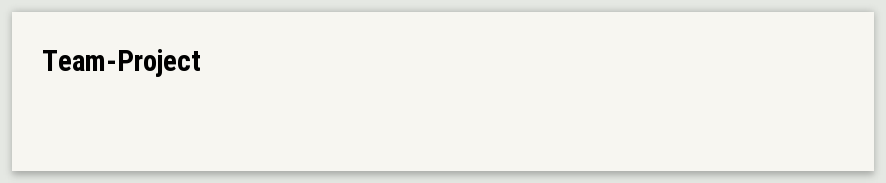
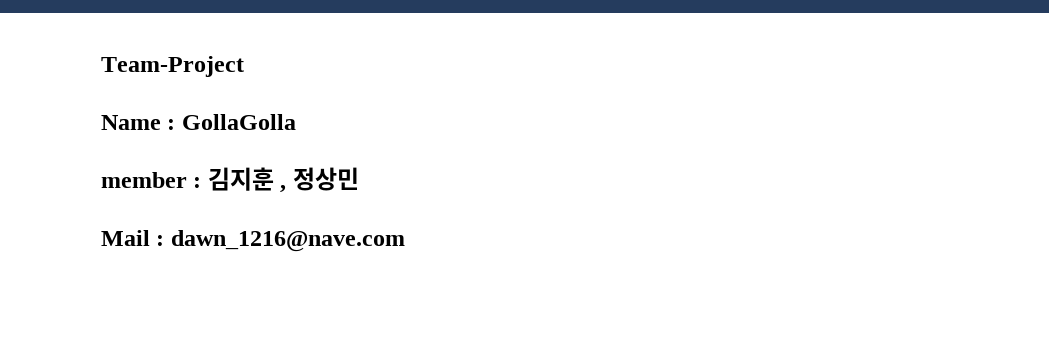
(201, 63) none -> [101,114,296,130] [101,167,359,193] [101,230,405,252] // Name : GollaGolla // member : 김지훈 , 정상민 // Mail : dawn_1216@nave.com

